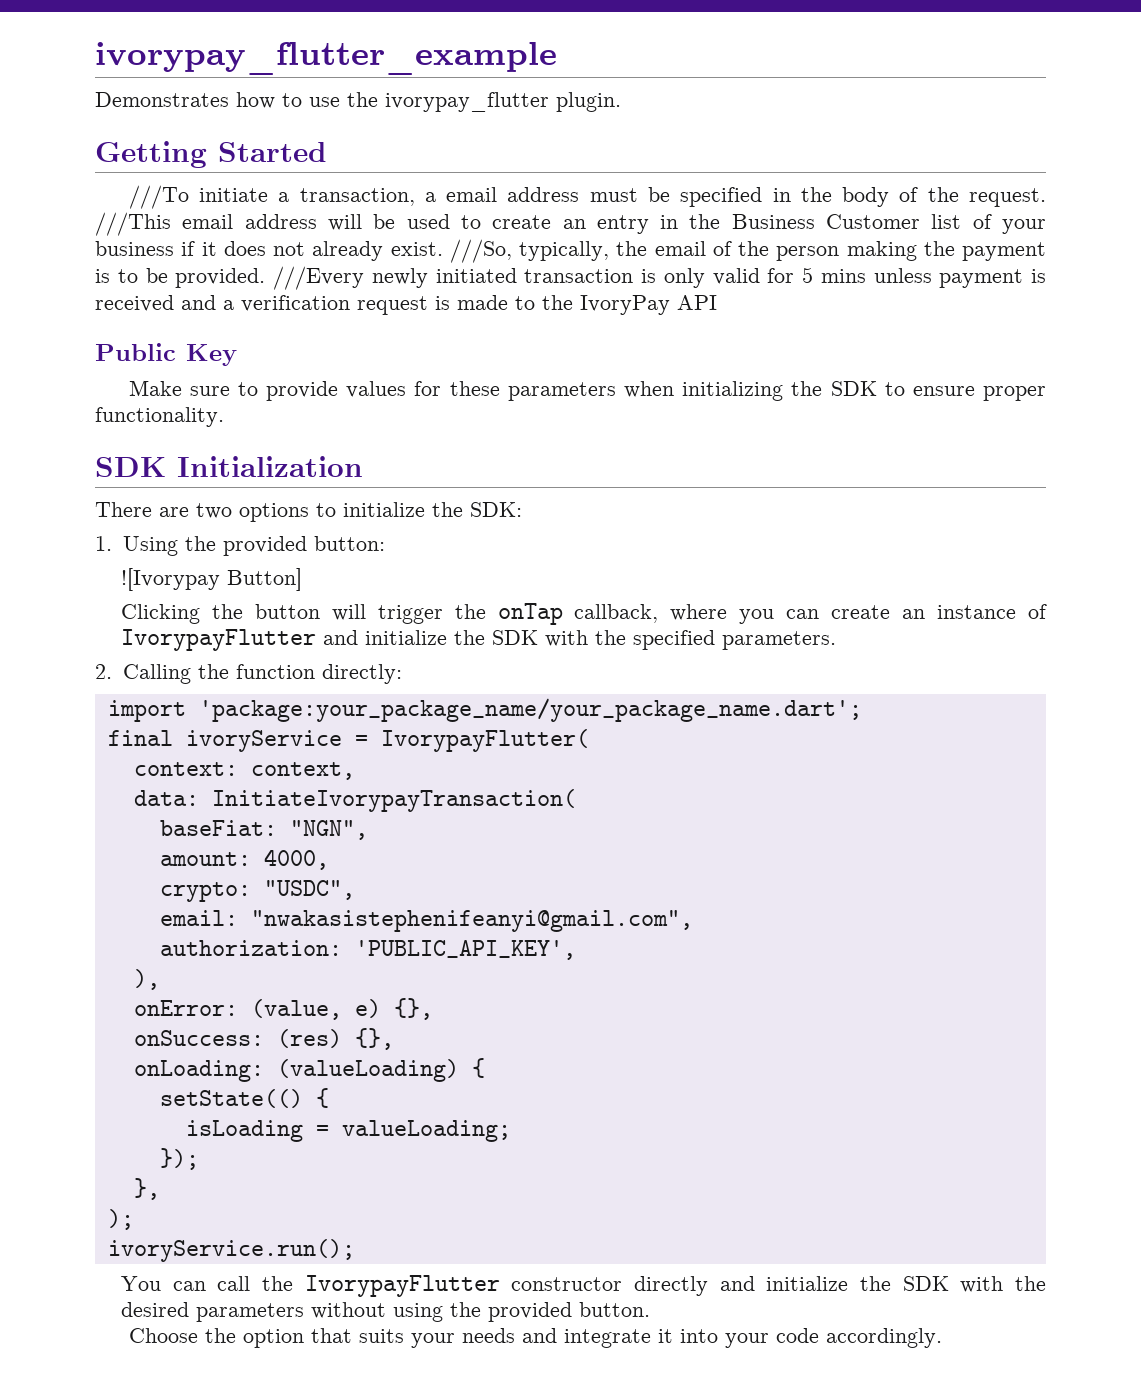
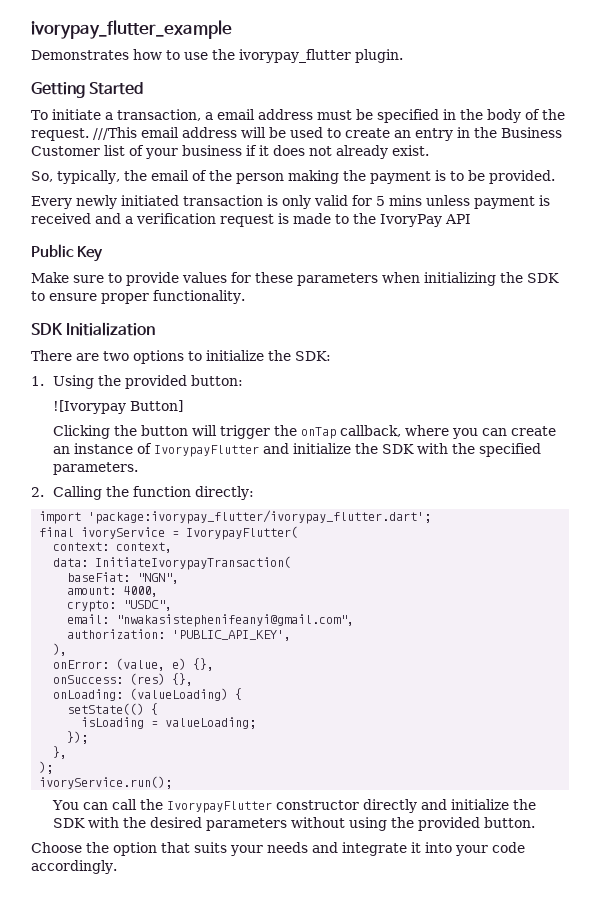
[128,185,189,209] ///To -> [31,110,48,120] To
[449,239,512,263] ///So, -> [31,171,53,182] // So,
[273,266,364,290] ///Every -> [31,196,72,209] // Every
[198,698,862,722] 'package:your_package_name/your_package_name.dart'; -> [88,510,432,524] 'package:ivorypay_flutter/ivorypay_flutter.dart';

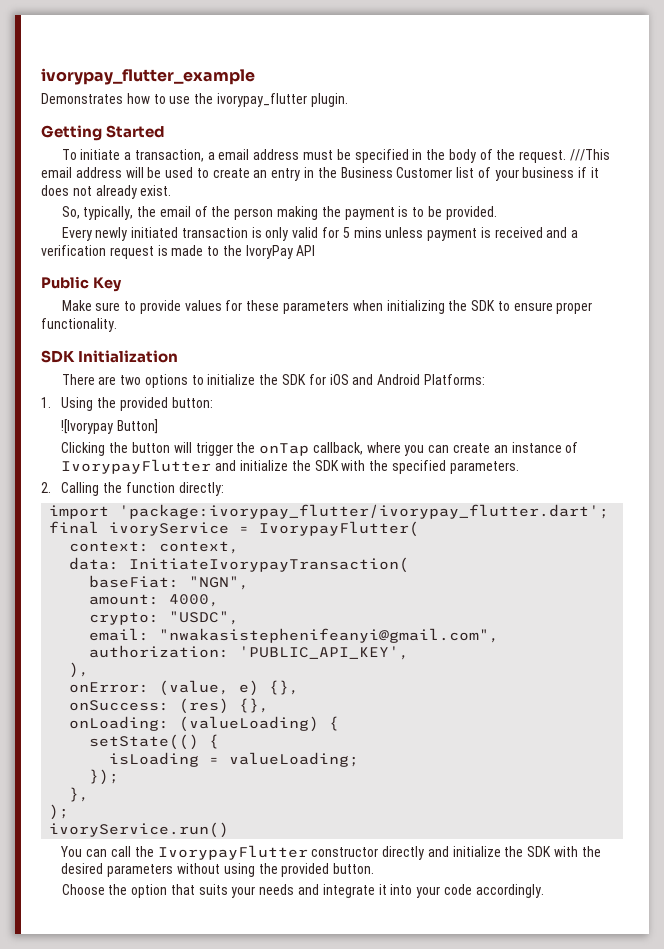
[295,351,331,361] SDK: -> [281,374,485,385] SDK for iOS and Android Platforms:
[39,776,173,789] ivoryService.run(); -> [49,822,230,838] ivoryService.run()

